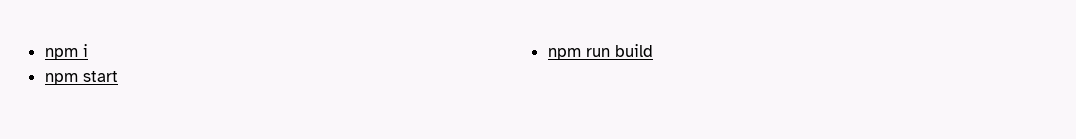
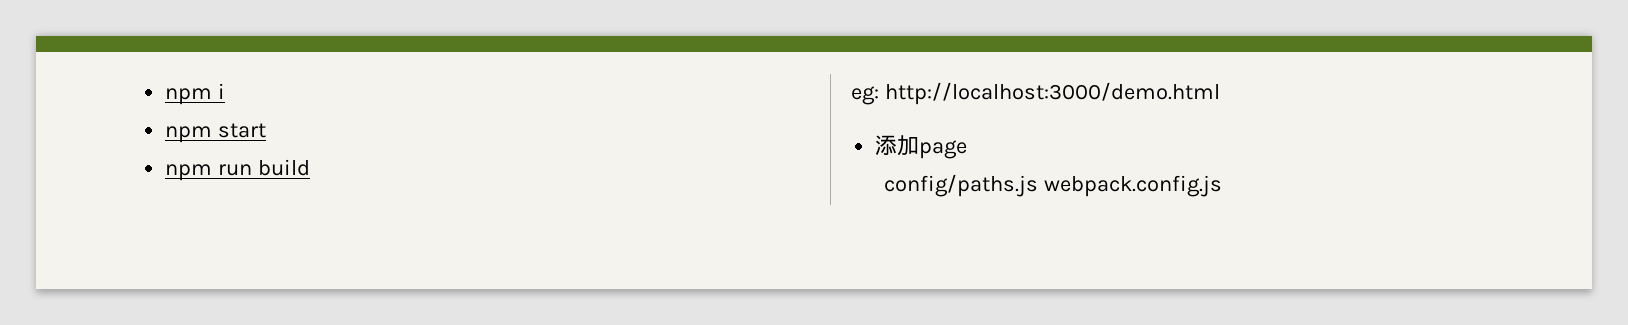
(653, 50) none -> [851,82,1220,105] [875,135,968,159] [884,174,1223,197] // eg: http://localhost:3000/demo.html // 添加page // config/paths.js webpack.config.js

